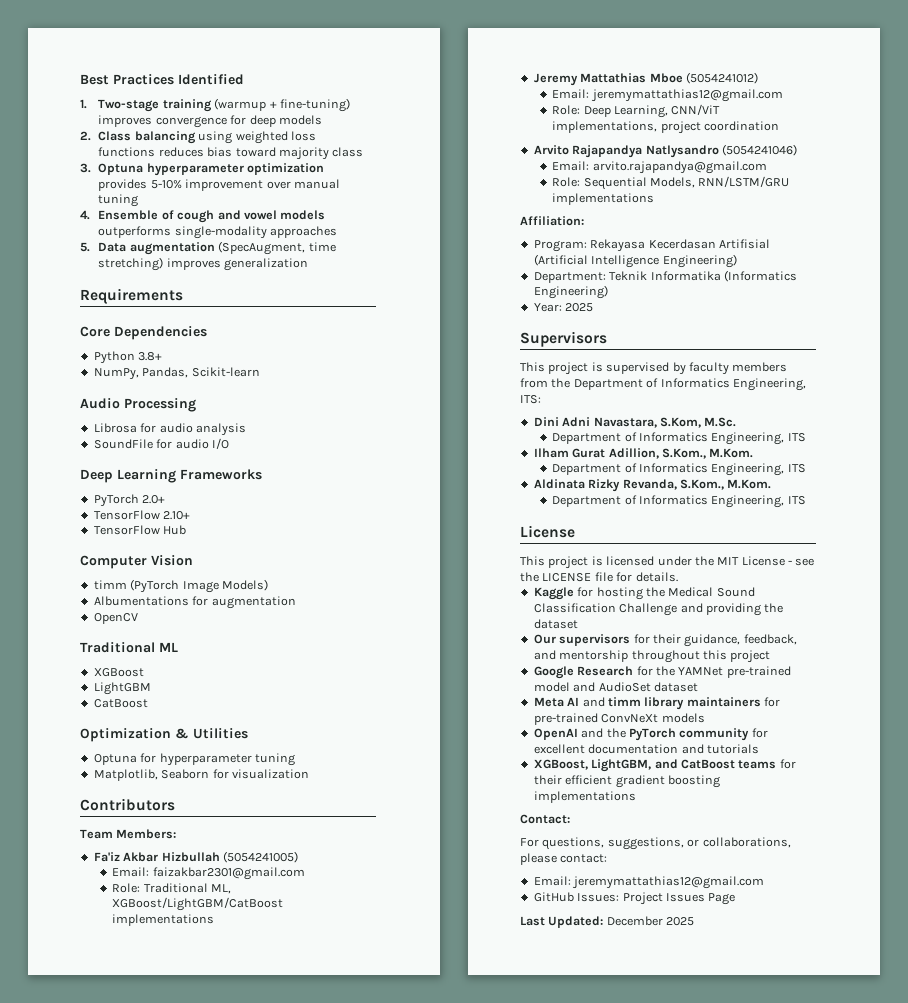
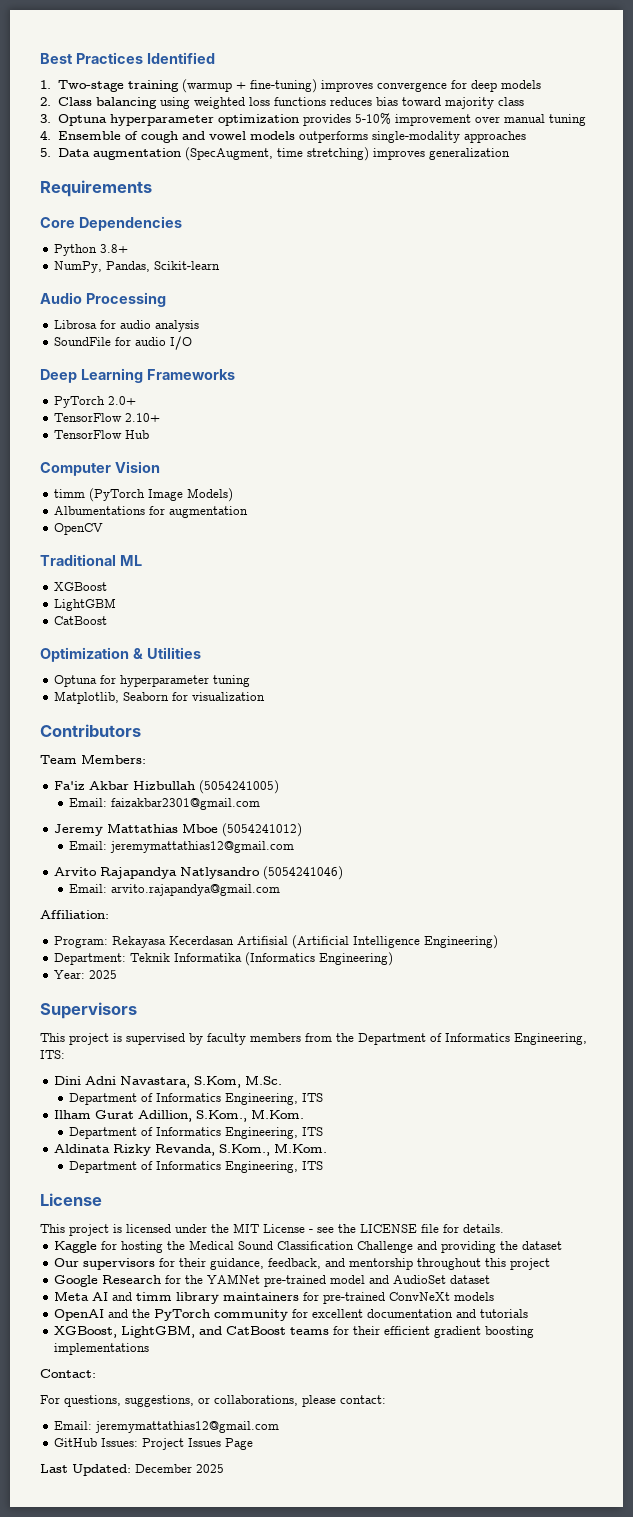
[112,883,231,894] [112,897,284,911] [112,914,215,926] // Role: Traditional ML, XGBoost/LightGBM/CatBoost implementations -> (261, 804) none
[552,104,721,118] [552,121,779,134] // Role: Deep Learning, CNN/ViT implementations, project coordination -> (295, 847) none
[552,176,790,190] [552,193,655,205] // Role: Sequential Models, RNN/LSTM/GRU implementations -> (281, 890) none

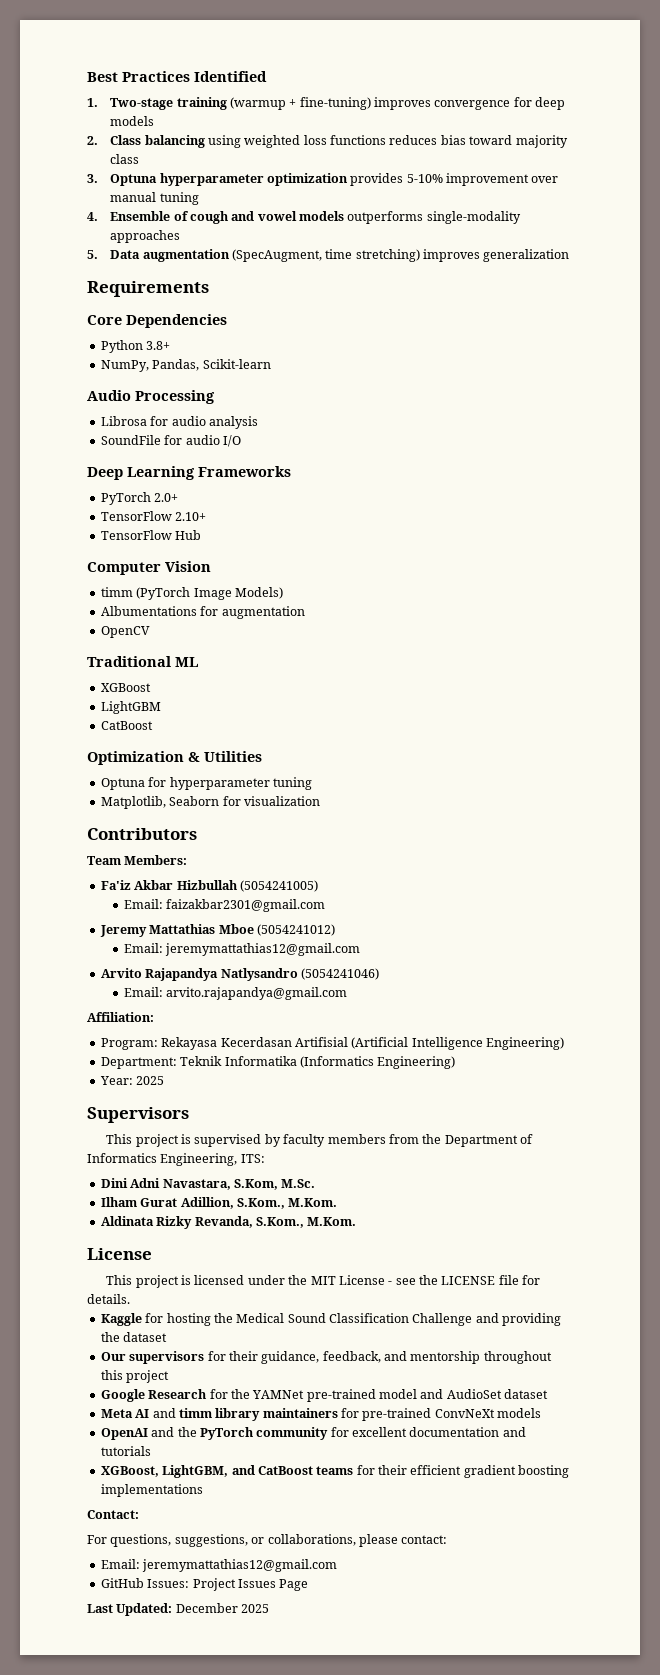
[69,1093,324,1105] // Department of Informatics Engineering, ITS -> (316, 1183) none
[69,1127,324,1139] // Department of Informatics Engineering, ITS -> (338, 1202) none
[69,1161,324,1173] // Department of Informatics Engineering, ITS -> (357, 1221) none

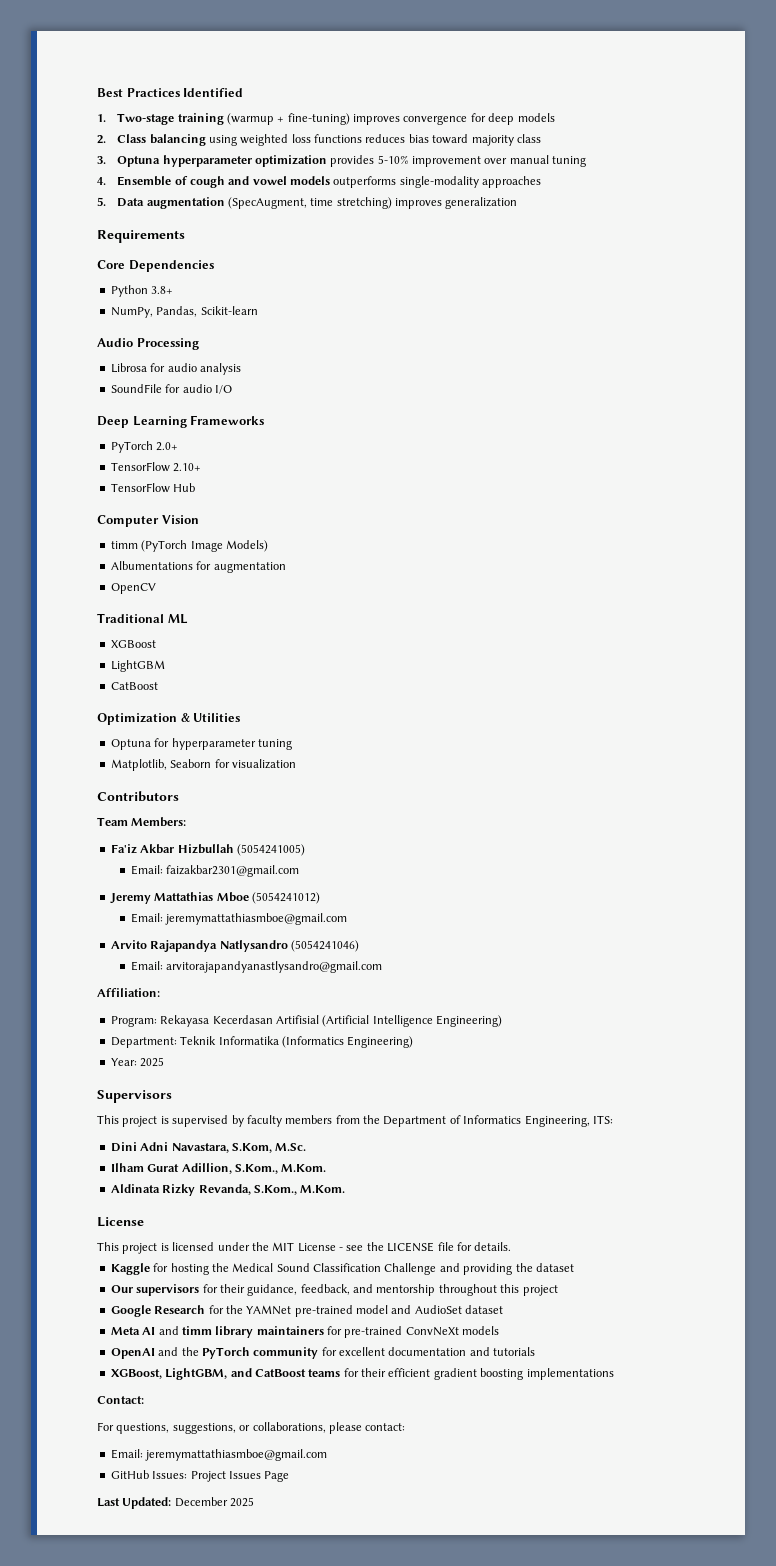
[165,943,361,956] jeremymattathias12@gmail.com -> [165,913,348,925] jeremymattathiasmboe@gmail.com
[166,987,348,1000] arvito.rajapandya@gmail.com -> [166,961,383,973] arvitorajapandyanastlysandro@gmail.com
[142,1559,338,1572] jeremymattathias12@gmail.com -> [145,1449,328,1461] jeremymattathiasmboe@gmail.com

